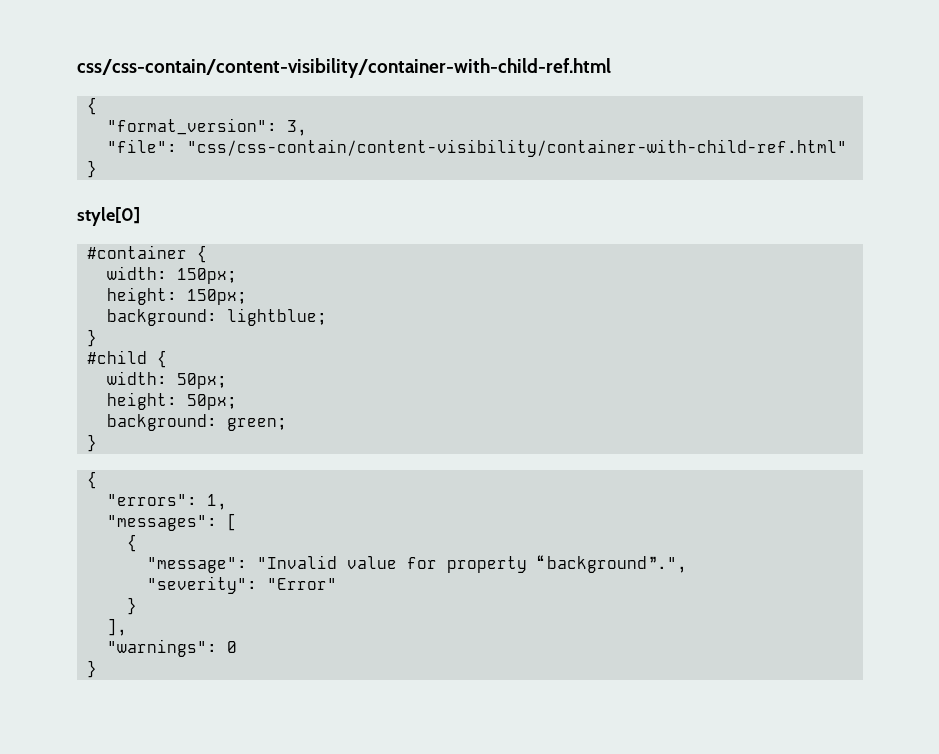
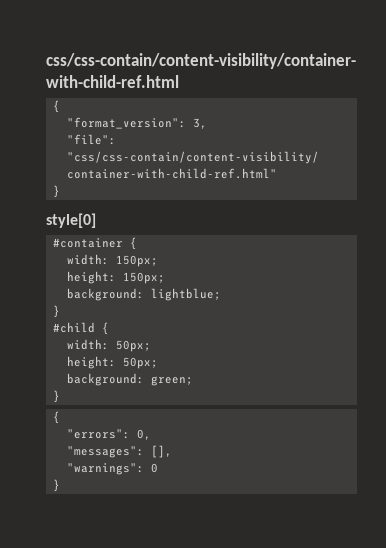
[206,494,227,510] 1, -> [136,429,151,440] 0,
[226,513,237,531] [126,534,137,552] [146,555,687,573] [146,576,337,594] [126,597,137,615] [106,618,127,636] [ // { // "message": "Invalid value for property “background”.", // "severity": "Error" // } // ], -> [150,445,172,458] [],

